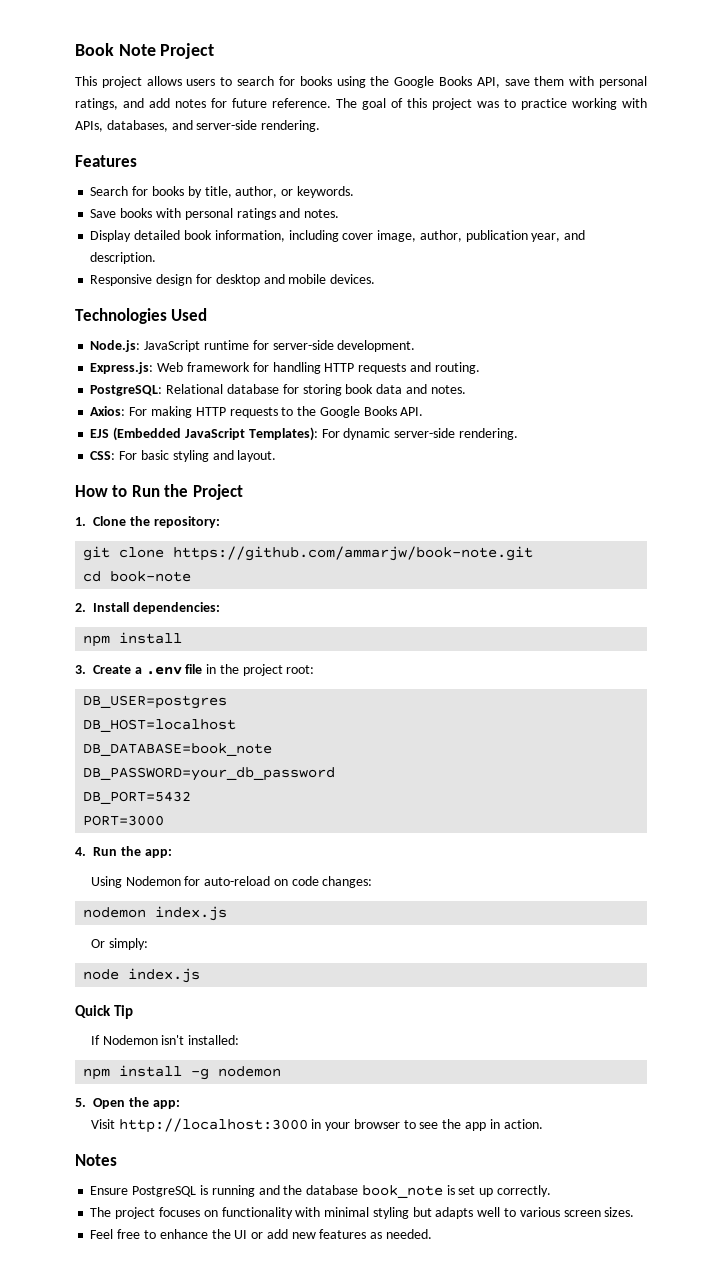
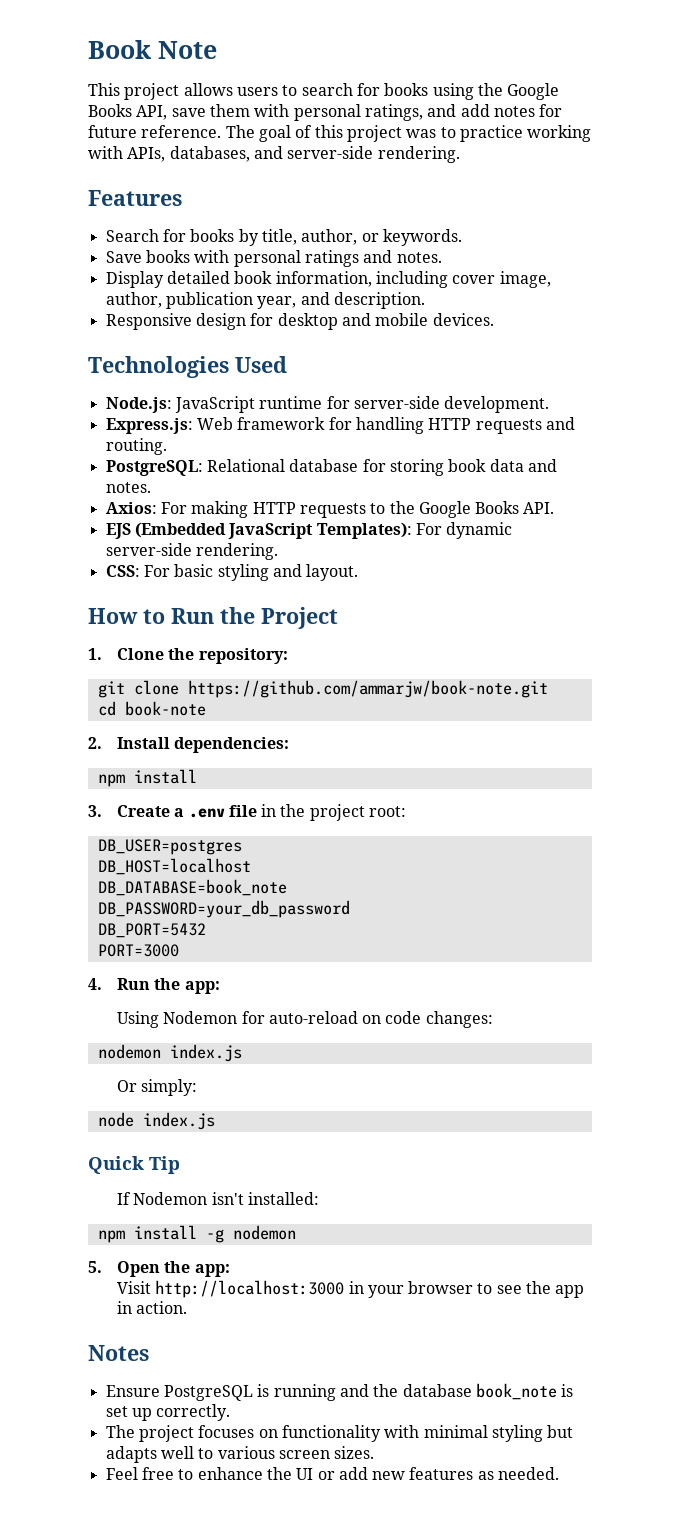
[160,43,215,59] Project -> (217, 50) none

